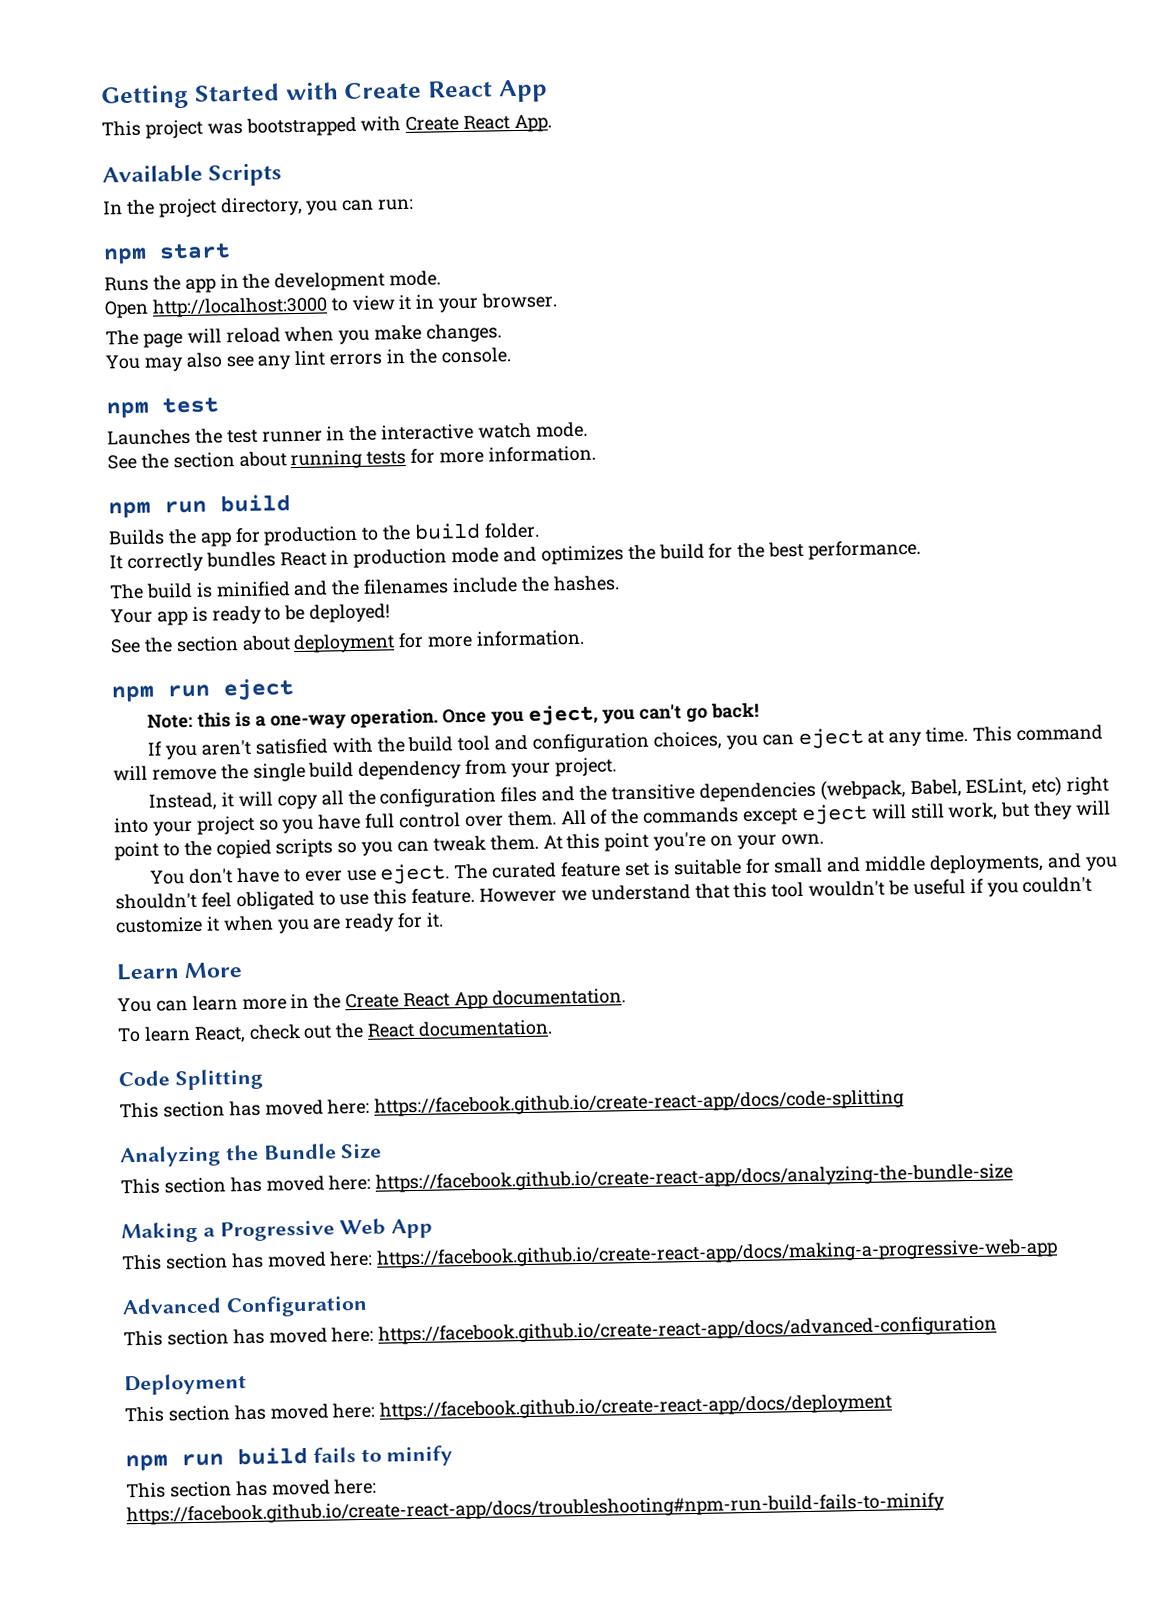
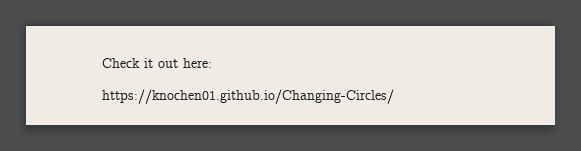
[100,79,548,110] [101,114,553,139] [102,163,283,187] [103,196,415,218] [103,243,231,265] [104,270,442,293] [104,292,558,319] [105,323,503,348] [105,347,511,372] [106,397,219,419] [107,421,588,446] [107,445,596,470] [108,494,291,519] [108,522,540,547] [109,539,922,573] [109,575,620,600] [110,603,391,626] [110,629,586,654] [111,678,294,703] [147,702,759,730] [147,724,1103,760] [113,757,617,782] [148,776,1110,811] [114,800,1112,836] [114,831,824,861] [150,852,1118,885] [115,876,1093,911] [115,912,445,934] [116,962,243,981] [117,988,626,1013] [117,1019,554,1043] [118,1068,263,1091] [119,1089,905,1119] [120,1143,383,1168] [120,1163,1014,1195] [121,1218,434,1244] [121,1238,1059,1271] [122,1294,368,1318] [123,1315,998,1347] [124,1373,247,1396] [124,1393,893,1423] [125,1445,454,1472] [126,1478,378,1499] [126,1492,945,1526] Getting Started with Create React App // This project was bootstrapped with Create React App. // Available Scripts // In the project directory, you can run: // npm start // Runs the app in the development mode. // Open http://localhost:3000 to view it in your browser. // The page will reload when you make changes. // You may also see any lint errors in the console. // npm test // Launches the test runner in the interactive watch mode. // See the section about running tests for more information. // npm run build // Builds the app for production to the build folder. // It correctly bundles React in production mode and optimizes the build for the best performance. // The build is minified and the filenames include the hashes. // Your app is ready to be deployed! // See the section about deployment for more information. // npm run eject // Note: this is a one-way operation. Once you eject, you can't go back! // If you aren't satisfied with the build tool and configuration choices, you can eject at any time. This command will remove the single build dependency from your project. // Instead, it will copy all the configuration files and the transitive dependencies (webpack, Babel, ESLint, etc) right into your project so you have full control over them. All of the commands except eject will still work, but they will point to the copied scripts so you can tweak them. At this point you're on your own. // You don't have to ever use eject. The curated feature set is suitable for small and middle deployments, and you shouldn't feel obligated to use this feature. However we understand that this tool wouldn't be useful if you couldn't customize it when you are ready for it. // Learn More // You can learn more in the Create React App documentation. // To learn React, check out the React documentation. // Code Splitting // This section has moved here: https://facebook.github.io/create-react-app/docs/code-splitting // Analyzing the Bundle Size // This section has moved here: https://facebook.github.io/create-react-app/docs/analyzing-the-bundle-size // Making a Progressive Web App // This section has moved here: https://facebook.github.io/create-react-app/docs/making-a-progressive-web-app // Advanced Configuration // This section has moved here: https://facebook.github.io/create-react-app/docs/advanced-configuration // Deployment // This section has moved here: https://facebook.github.io/create-react-app/docs/deployment // npm run build fails to minify // This section has moved here: https://facebook.github.io/create-react-app/docs/troubleshooting#npm-run-build-fails-to-minify -> [102,58,212,68] [102,89,394,104] Check it out here: // https://knochen01.github.io/Changing-Circles/

